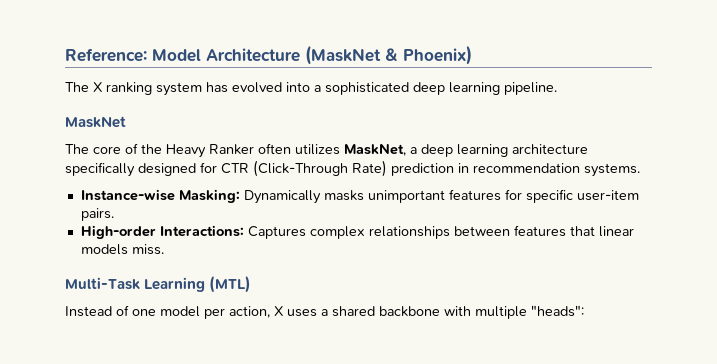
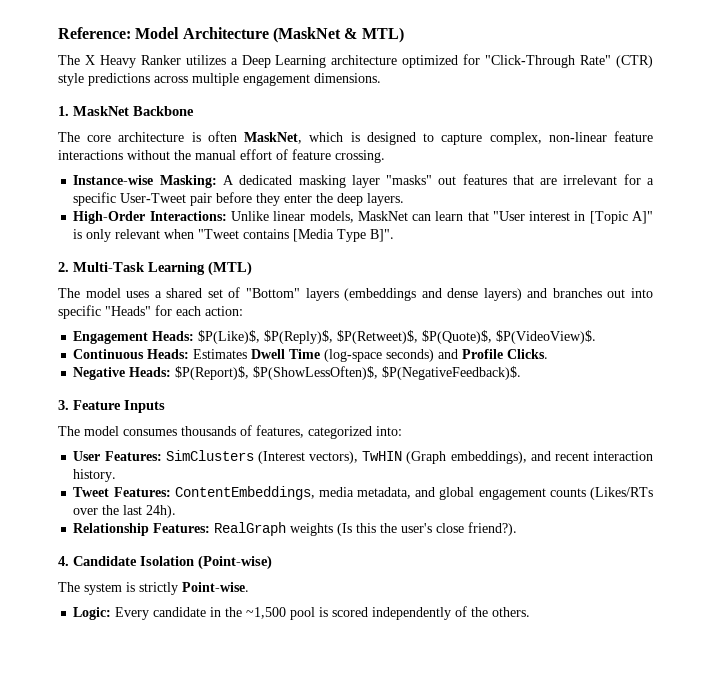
[403,45,472,65] Phoenix) -> [361,27,404,43] MTL)
[106,82,557,96] [65,116,126,128] ranking system has evolved into a sophisticated deep learning pipeline. // MaskNet -> [99,54,653,68] [58,73,381,86] [58,106,194,116] Heavy Ranker utilizes a Deep Learning architecture optimized for "Click-Through Rate" (CTR) style predictions across multiple engagement dimensions. // 1. MaskNet Backbone
[125,143,588,158] [65,160,640,177] [80,189,639,204] [80,208,114,221] [80,225,634,239] [80,244,164,255] [65,276,252,293] [65,305,584,319] of the Heavy Ranker often utilizes MaskNet, a deep learning architecture specifically designed for CTR (Click-Through Rate) prediction in recommendation systems. // Instance-wise Masking: Dynamically masks unimportant features for specific user-item pairs. // High-order Interactions: Captures complex relationships between features that linear models miss. // Multi-Task Learning (MTL) // Instead of one model per action, X uses a shared backbone with multiple "heads": -> [118,131,653,145] [58,149,385,163] [73,174,654,188] [73,192,405,206] [73,211,653,224] [73,229,395,242] [58,261,252,276] [58,287,653,301] [58,305,243,319] [73,330,597,344] [73,349,549,362] [73,366,522,380] [58,400,165,413] [58,425,402,439] [73,450,654,464] [73,469,117,482] [73,486,654,500] [73,505,177,518] [73,522,518,536] [58,555,272,570] [58,582,249,595] [73,606,531,620] architecture is often MaskNet, which is designed to capture complex, non-linear feature interactions without the manual effort of feature crossing. // Instance-wise Masking: A dedicated masking layer "masks" out features that are irrelevant for a specific User-Tweet pair before they enter the deep layers. // High-Order Interactions: Unlike linear models, MaskNet can learn that "User interest in [Topic A]" is only relevant when "Tweet contains [Media Type B]". // 2. Multi-Task Learning (MTL) // The model uses a shared set of "Bottom" layers (embeddings and dense layers) and branches out into specific "Heads" for each action: // Engagement Heads: $P(Like)$, $P(Reply)$, $P(Retweet)$, $P(Quote)$, $P(VideoView)$. // Continuous Heads: Estimates Dwell Time (log-space seconds) and Profile Clicks. // Negative Heads: $P(Report)$, $P(ShowLessOften)$, $P(NegativeFeedback)$. // 3. Feature Inputs // The model consumes thousands of features, categorized into: // User Features: SimClusters (Interest vectors), TwHIN (Graph embeddings), and recent interaction history. // Tweet Features: ContentEmbeddings, media metadata, and global engagement counts (Likes/RTs over the last 24h). // Relationship Features: RealGraph weights (Is this the user's close friend?). // 4. Candidate Isolation (Point-wise) // The system is strictly Point-wise. // Logic: Every candidate in the ~1,500 pool is scored independently of the others.

